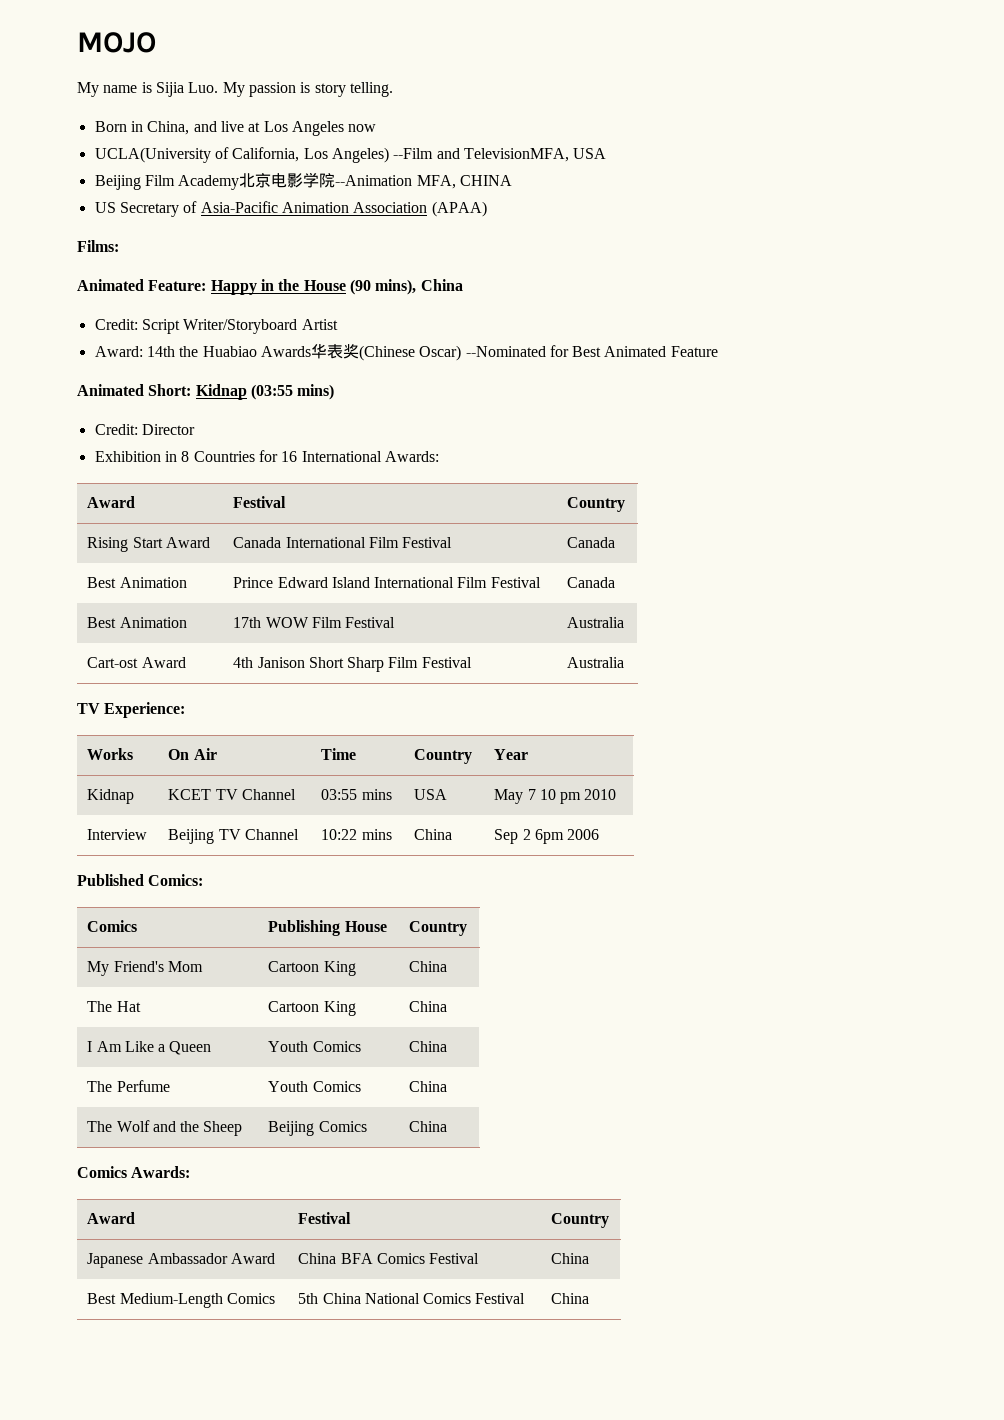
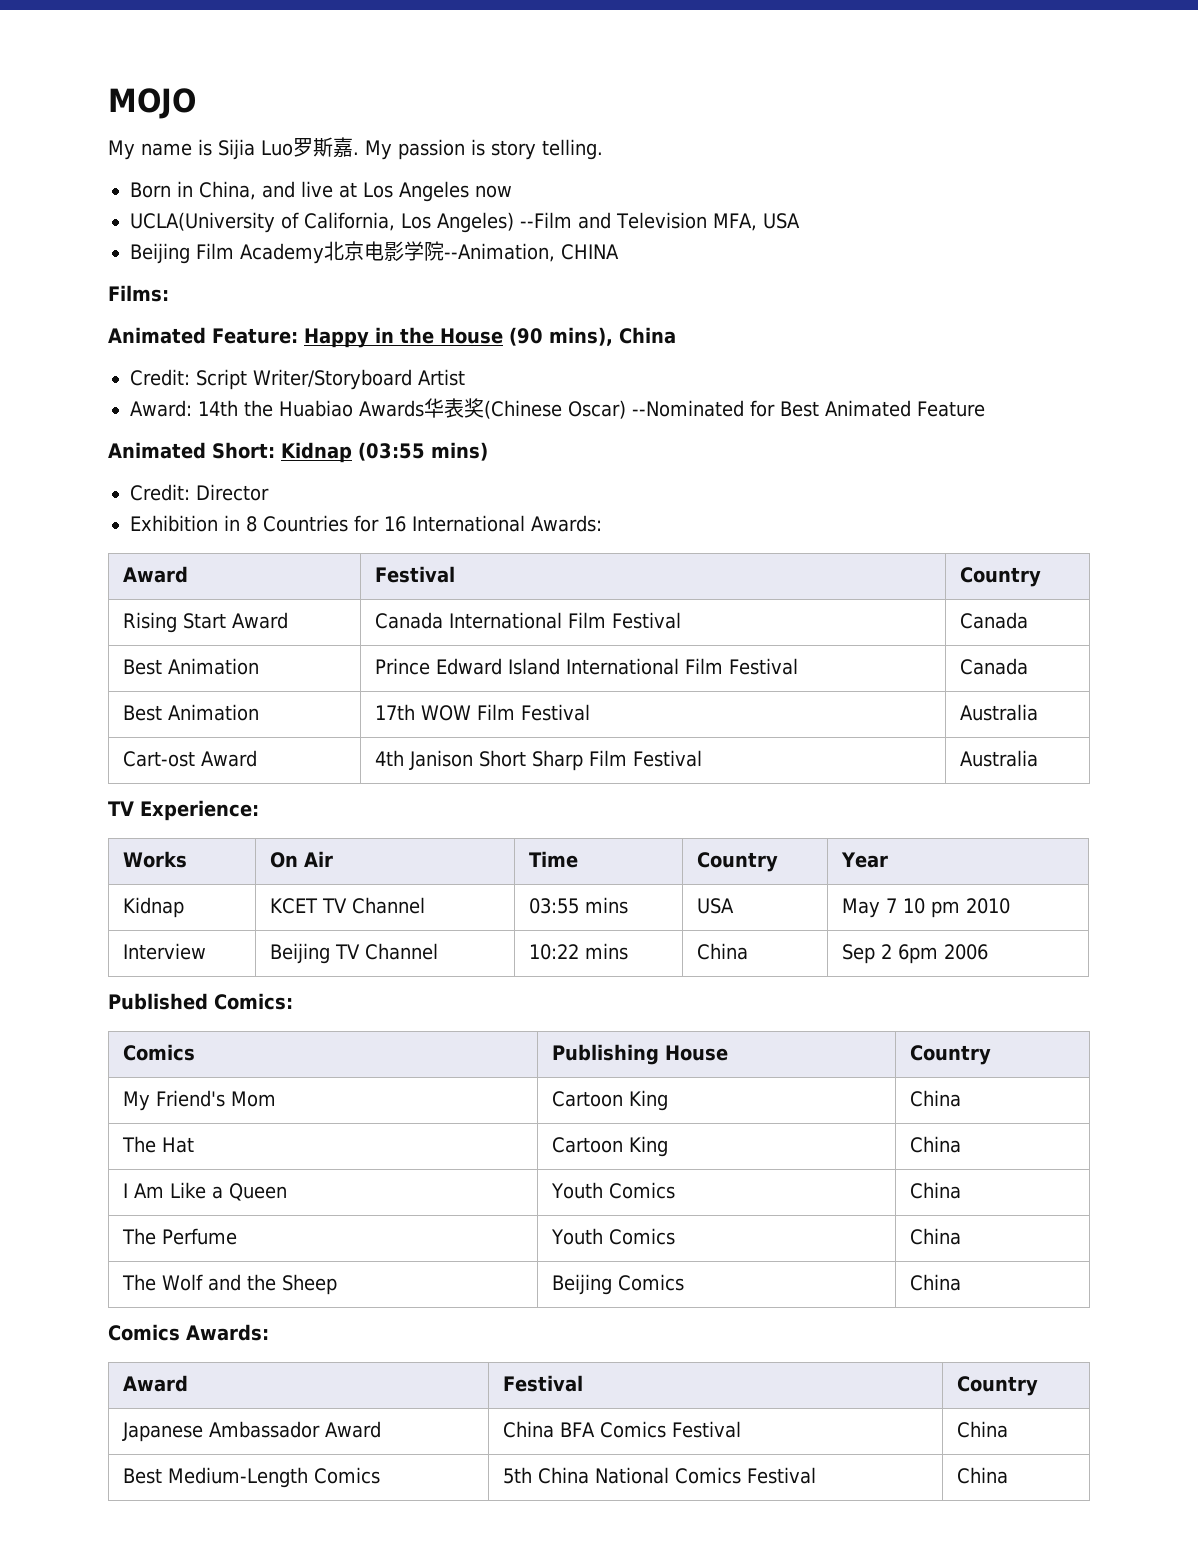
[188,82,219,93] Luo. -> [261,137,359,158] Luo罗斯嘉.
[463,148,569,162] TelevisionMFA, -> [615,212,757,231] Television MFA,
[335,175,456,189] --Animation MFA, -> [443,243,555,262] --Animation,
[94,201,487,217] // US Secretary of Asia-Pacific Animation Association (APAA) -> (619, 252) none

